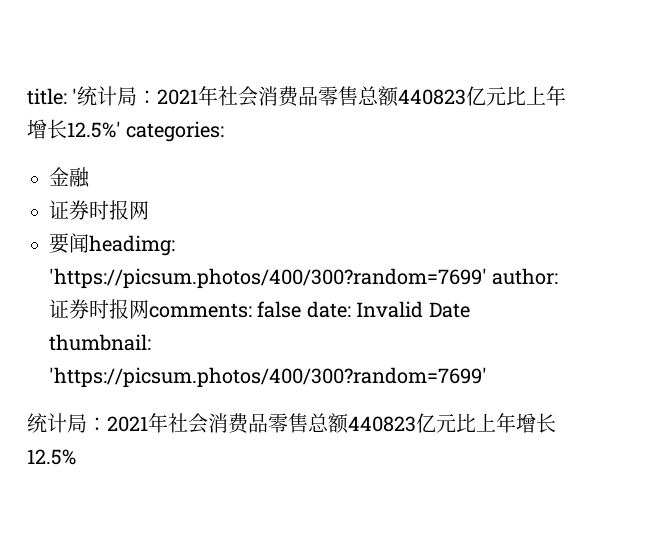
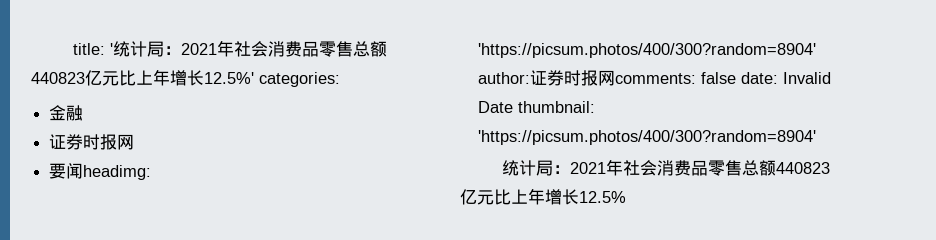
[49,268,487,289] 'https://picsum.photos/400/300?random=7699' -> [478,43,817,58] 'https://picsum.photos/400/300?random=8904'
[49,367,487,388] 'https://picsum.photos/400/300?random=7699' -> [478,130,817,145] 'https://picsum.photos/400/300?random=8904'

